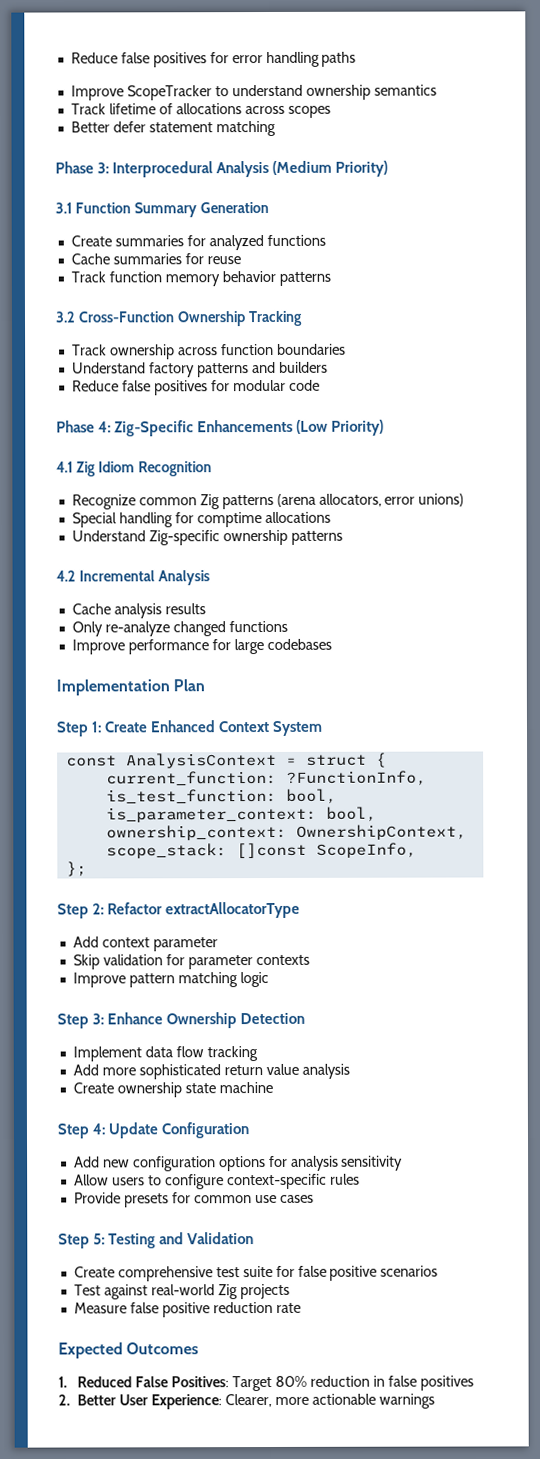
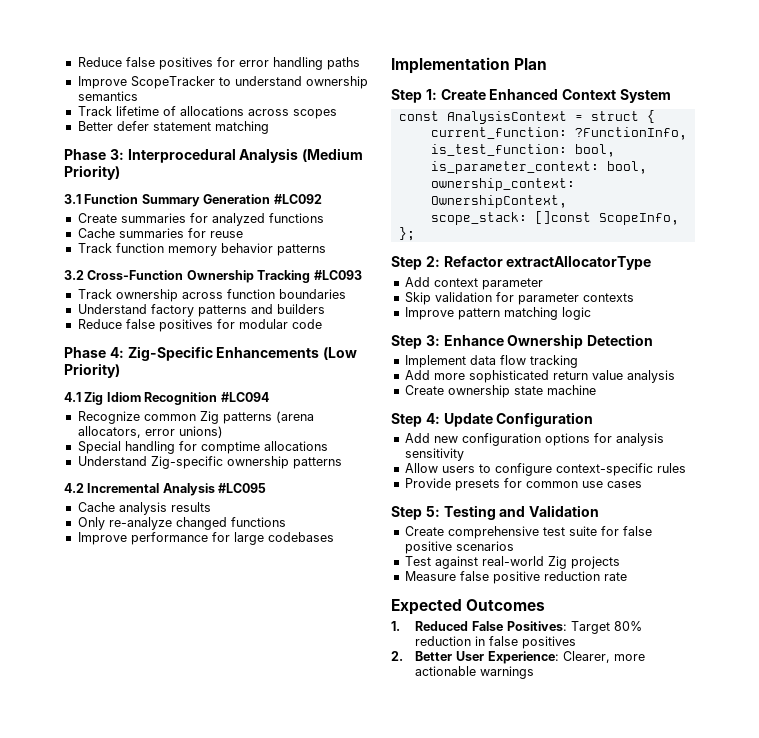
(269, 208) none -> [273,194,322,204] #LC092
(303, 318) none -> [313,270,362,280] #LC093
(212, 469) none -> [220,392,269,402] #LC094
(210, 578) none -> [218,483,267,493] #LC095

